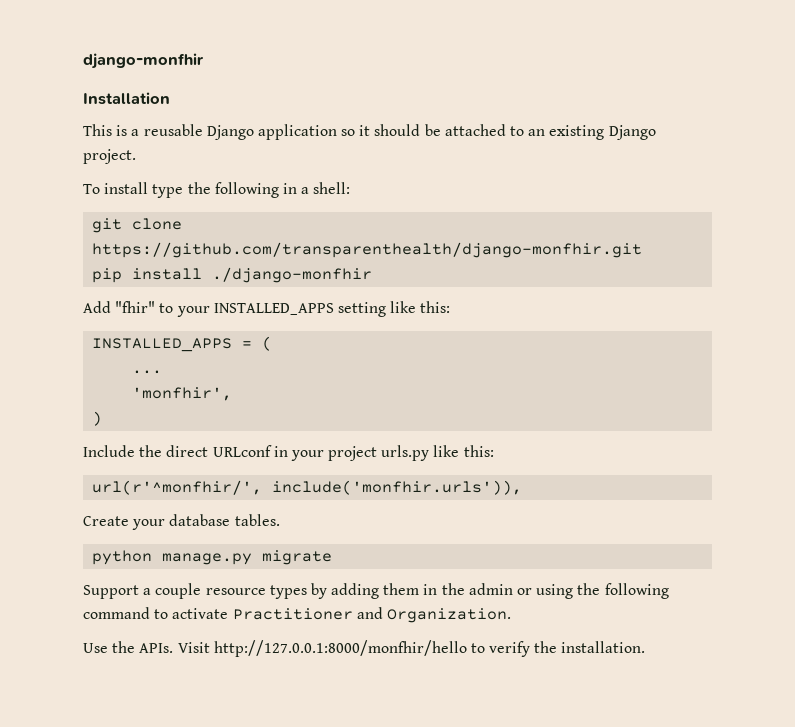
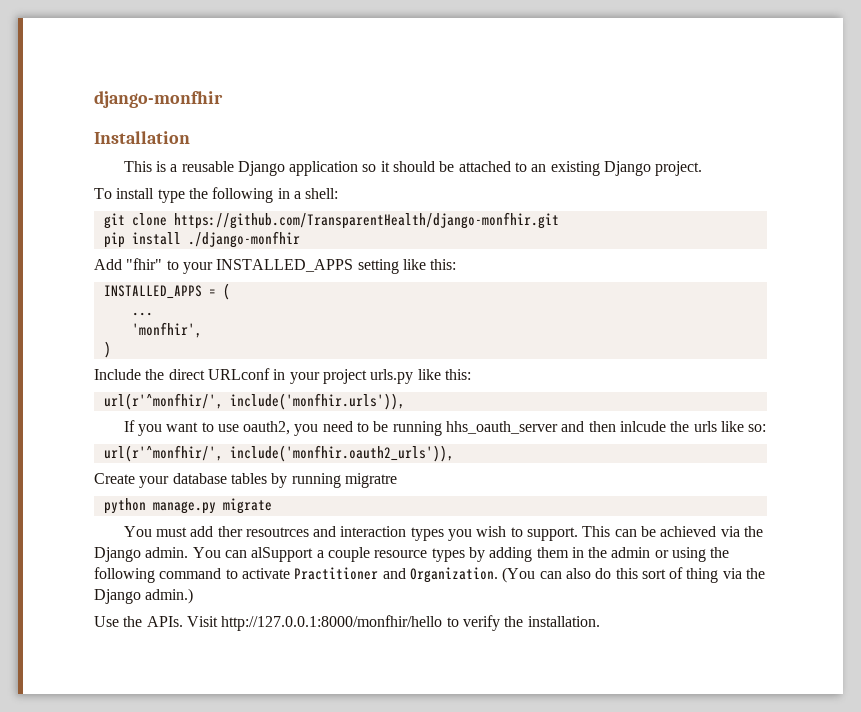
[92,242,643,258] https://github.com/transparenthealth/django-monfhir.git -> [173,212,559,229] https://github.com/TransparentHealth/django-monfhir.git
(523, 487) none -> [123,420,767,436] [103,445,454,462] // If you want to use oauth2, you need to be running hhs_oauth_server and then inlcude the urls like so: // url(r'^monfhir/', include('monfhir.oauth2_urls')),
[234,514,280,526] tables. -> [230,473,397,488] tables by running migratre
[83,585,139,599] Support -> [123,526,763,541] [94,547,314,562] You must add ther resoutrces and interaction types you wish to support. This can be achieved via the Django admin. You can alSupport
(511, 615) none -> [502,567,766,583] [94,588,194,604] (You can also do this sort of thing via the Django admin.)

